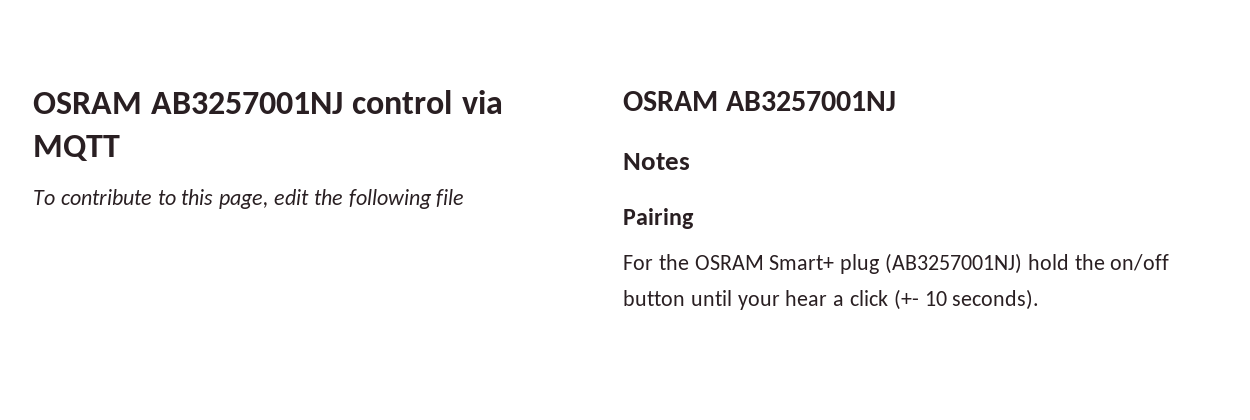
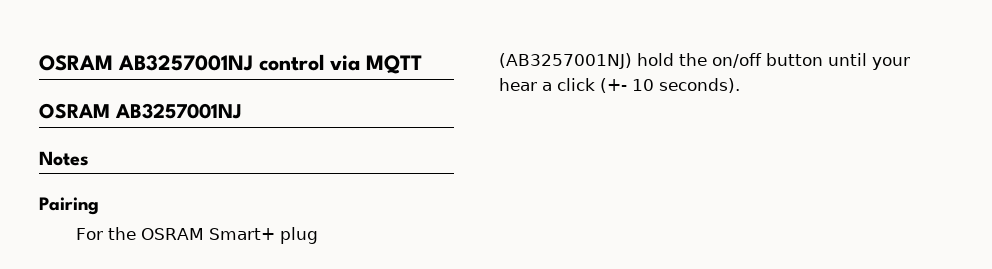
[33,189,465,209] // To contribute to this page, edit the following file -> (422, 64) none

